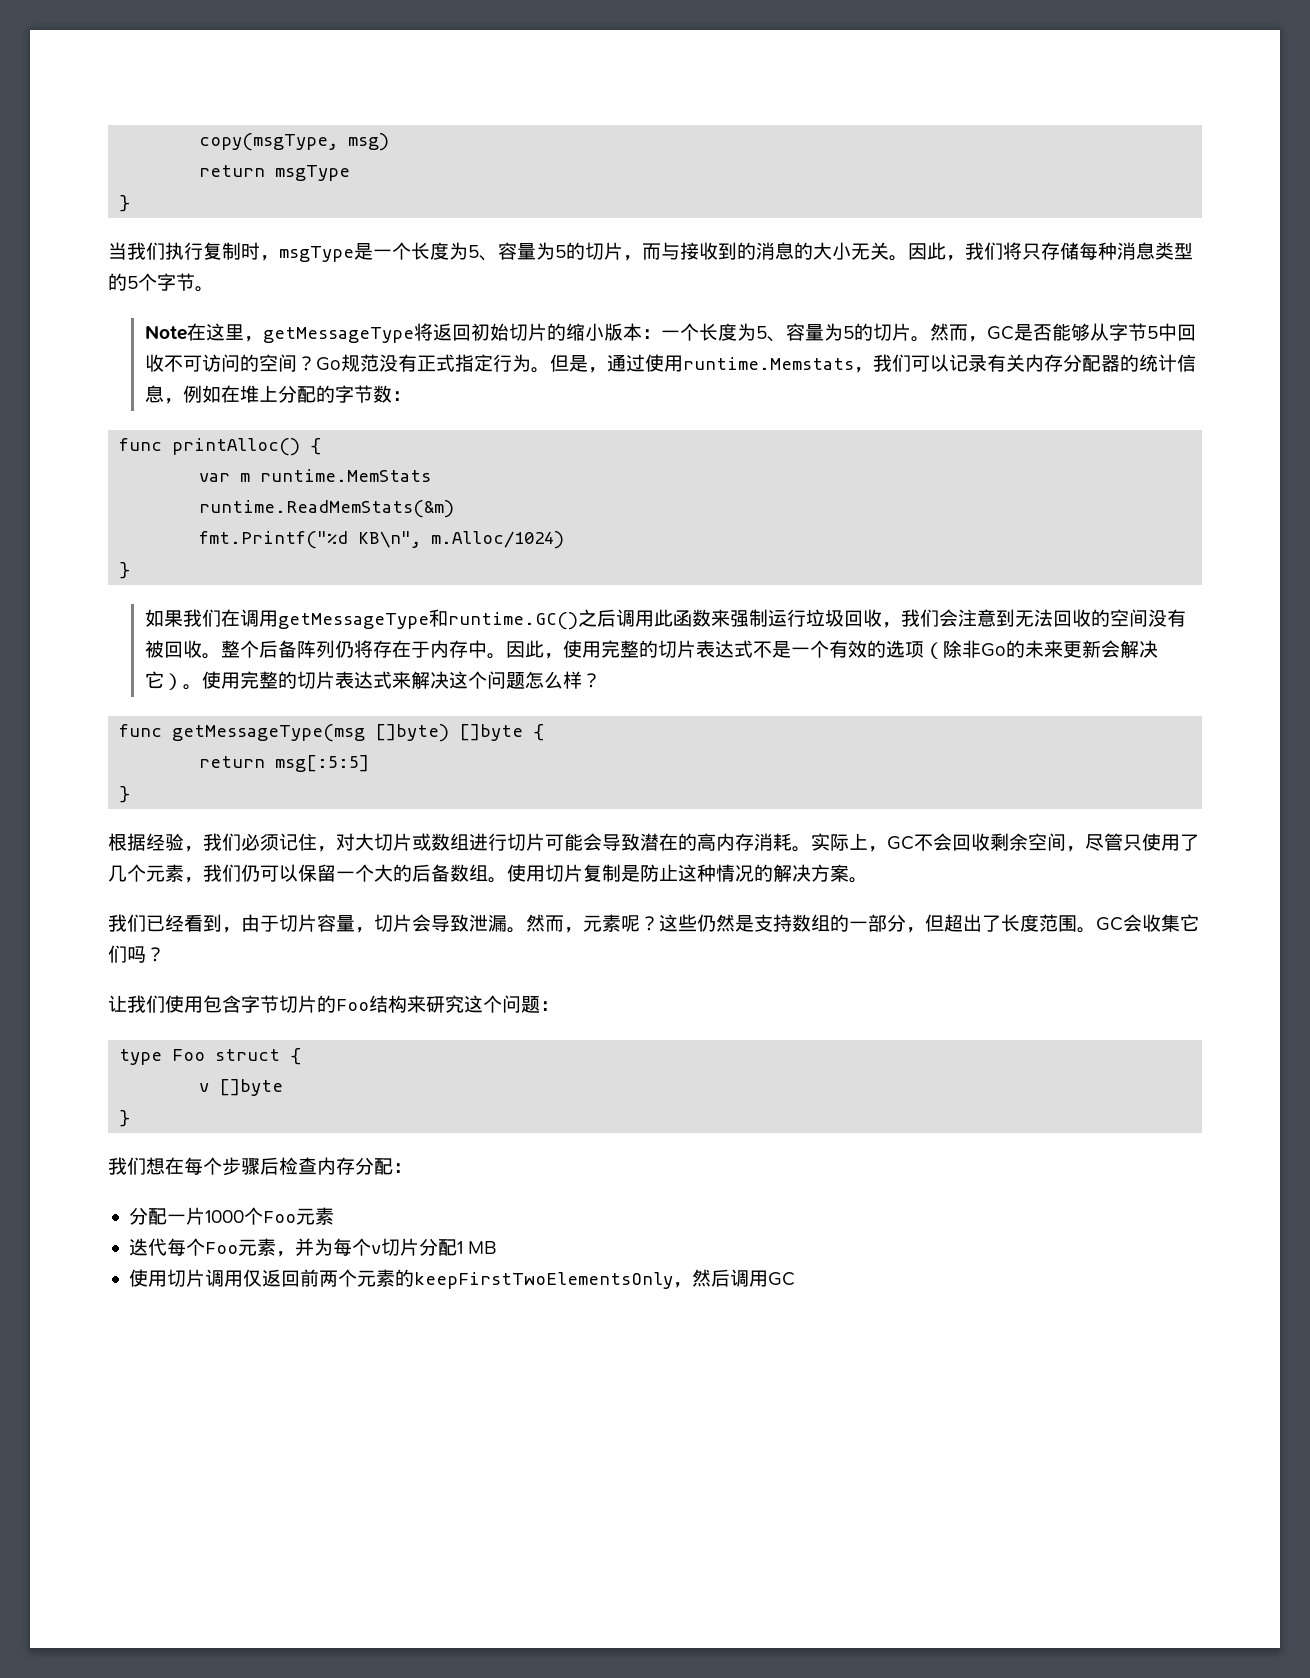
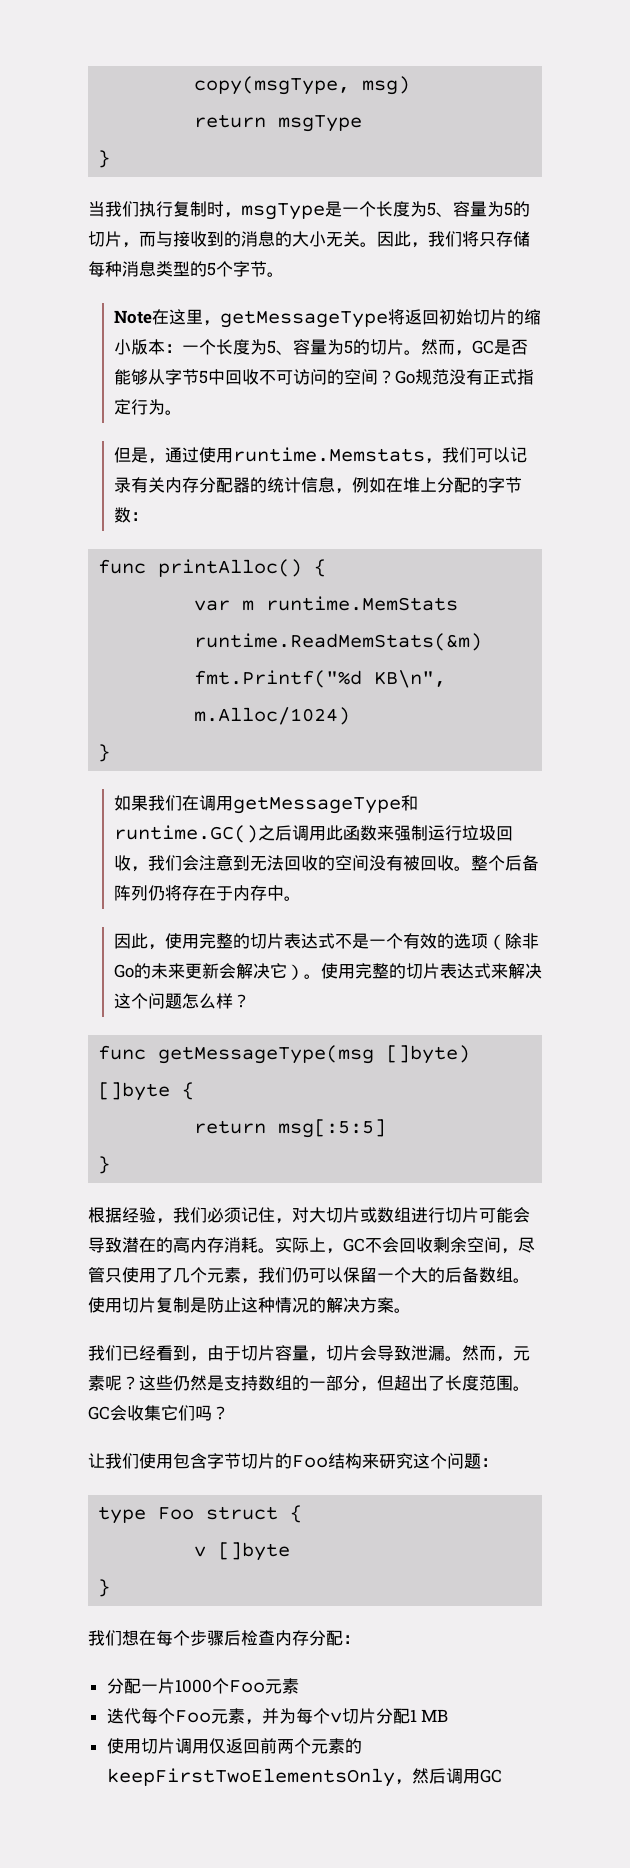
(550, 370) none -> (182, 412) //
(506, 656) none -> (301, 898) //

